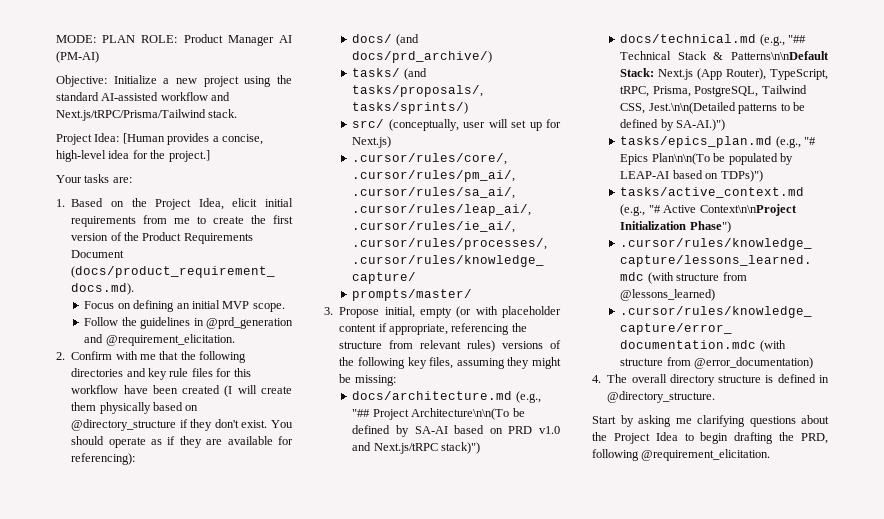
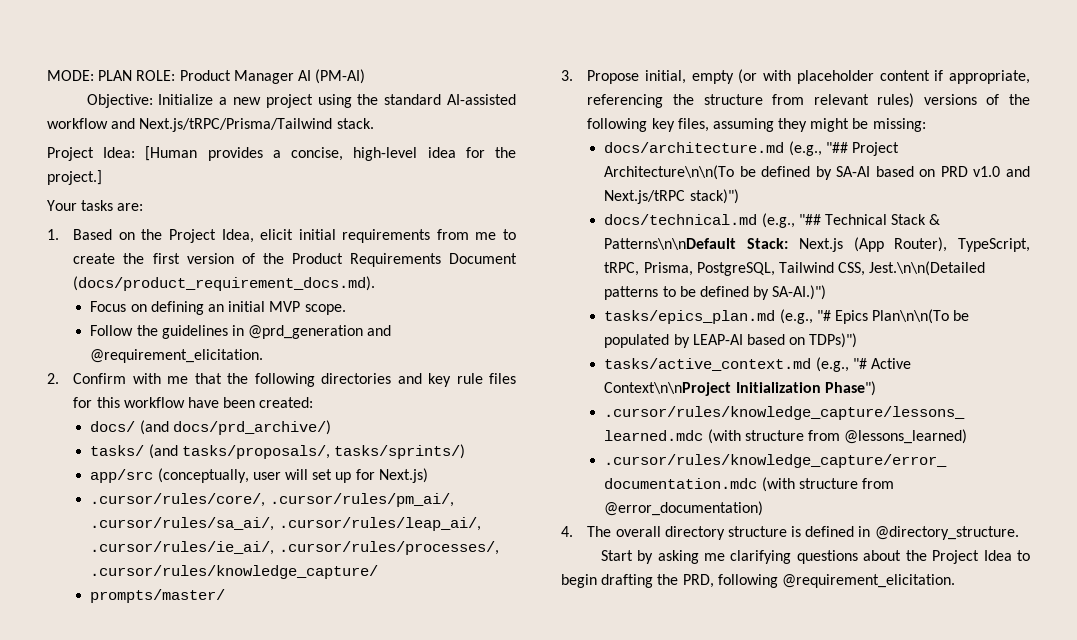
[182,385,292,397] [71,402,199,414] [71,419,294,431] [71,436,293,448] [71,453,136,465] created (I will create them physically based on @directory_structure if they don't exist. You should operate as if they are available for referencing): -> [259,397,314,408] created:
[352,119,385,128] src/ -> [90,469,154,483] app/src

